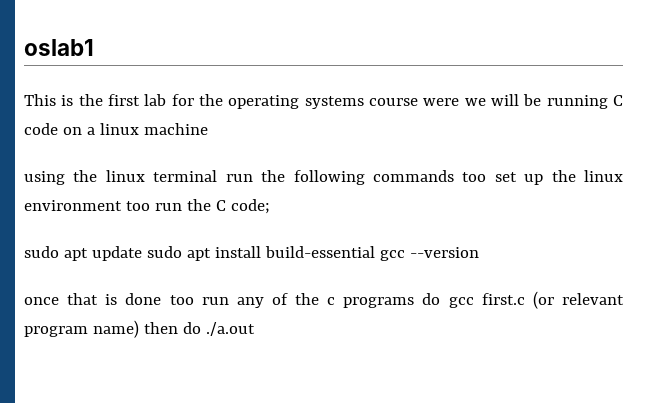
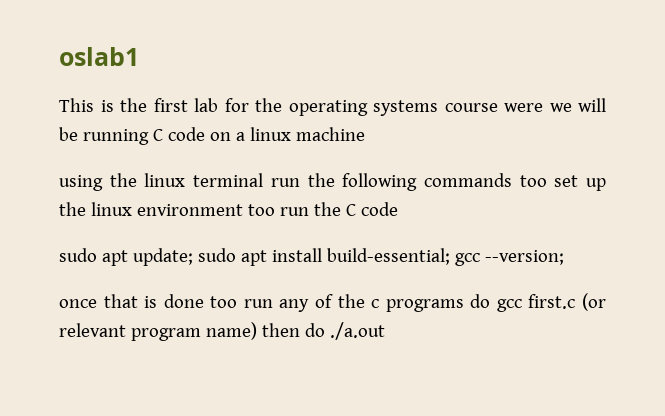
[230,199,270,214] [24,246,142,261] code; // sudo apt update -> [360,202,398,216] [59,248,193,266] code // sudo apt update;
[264,246,479,261] build-essential gcc --version -> [326,248,564,266] build-essential; gcc --version;

